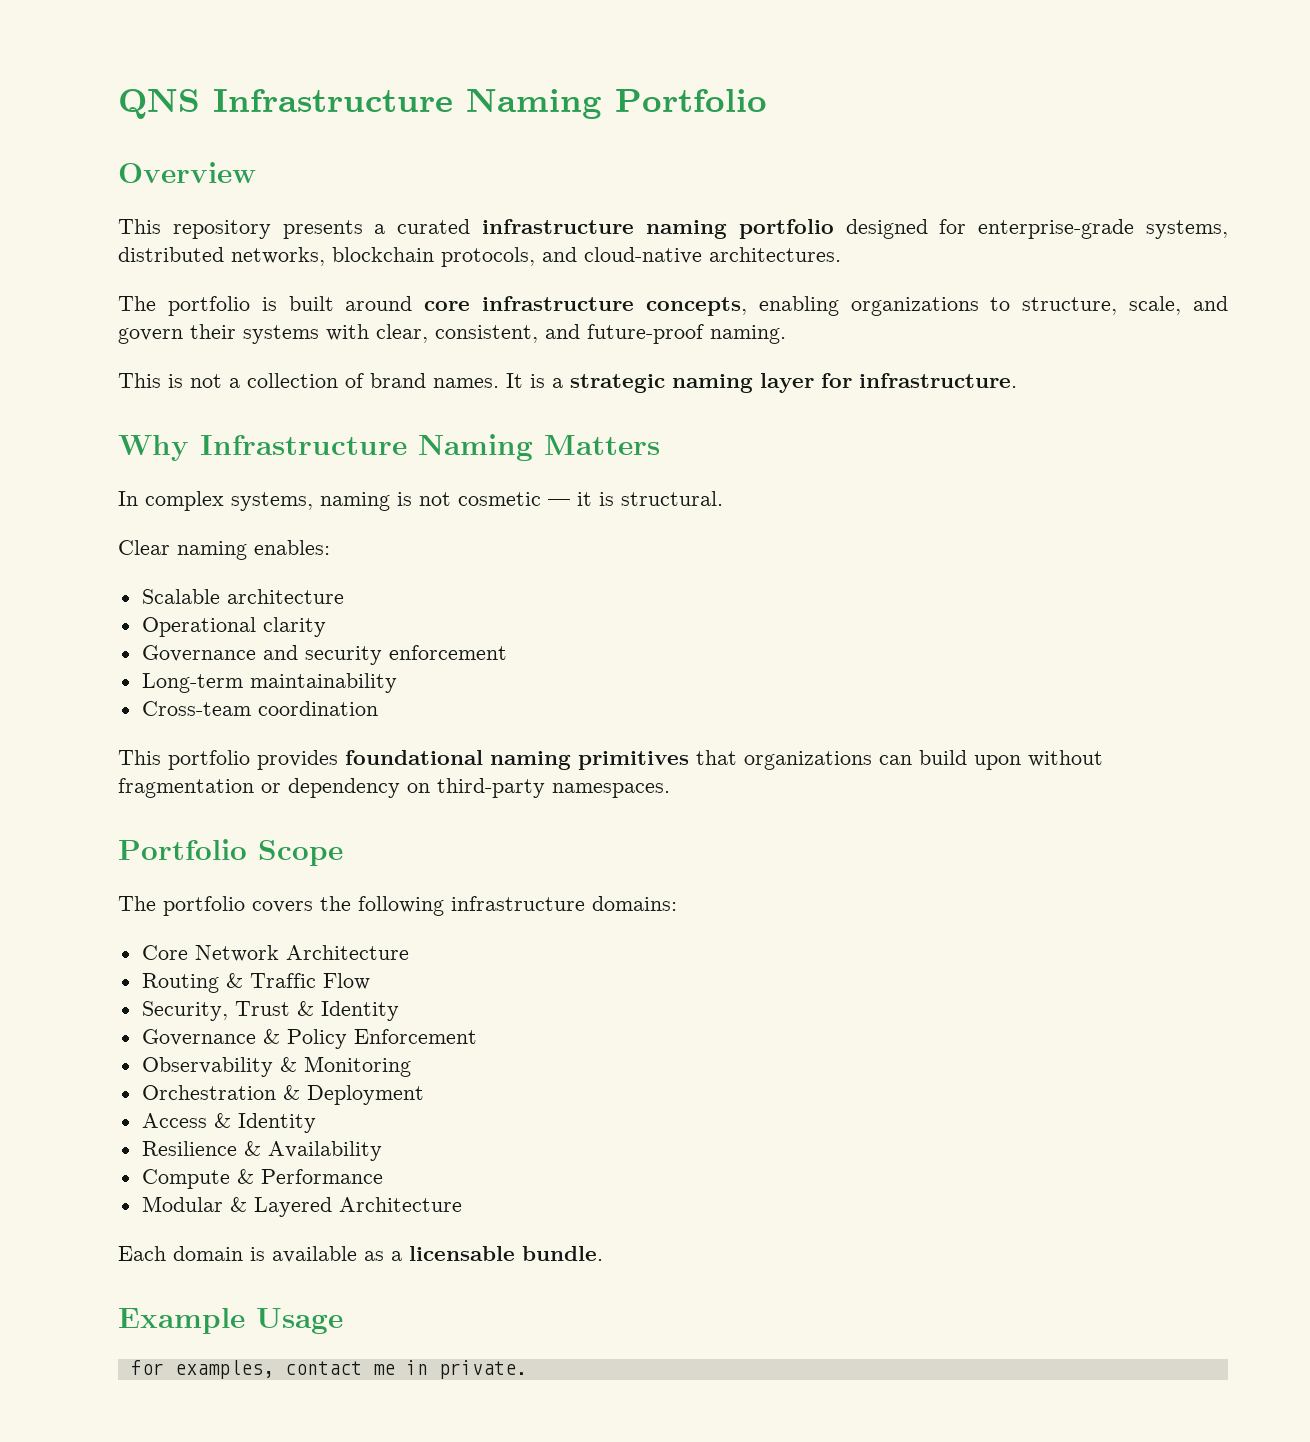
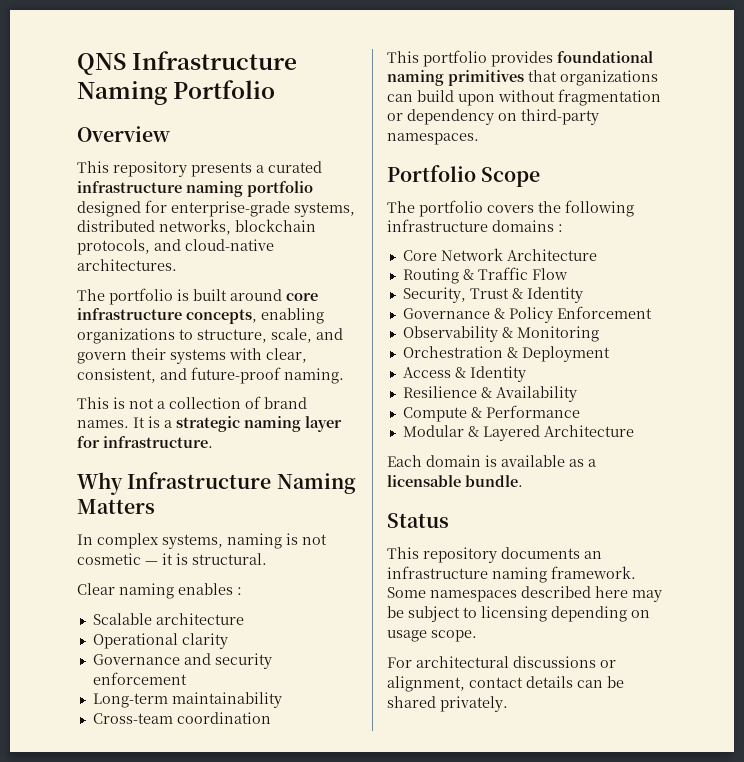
[254,540,330,555] enables: -> [178,583,242,595] enables :
[592,896,677,911] domains: -> [492,220,563,232] domains :
[118,1308,343,1334] [130,1360,527,1379] Example Usage // for examples, contact me in private. -> [387,513,449,528] [387,547,602,563] [387,566,636,583] [387,586,662,602] [387,606,650,622] [387,630,477,642] [387,656,616,668] [387,676,624,692] [387,696,508,712] Status // This repository documents an infrastructure naming framework. Some namespaces described here may be subject to licensing depending on usage scope. // For architectural discussions or alignment, contact details can be shared privately.

